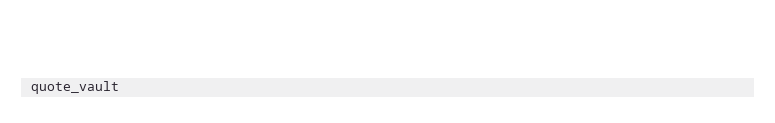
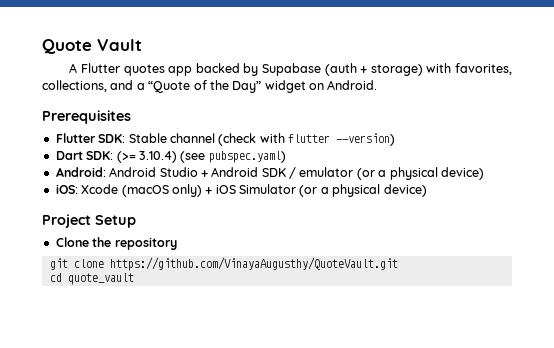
(30, 87) none -> [42,39,142,54] [69,63,512,76] [42,80,378,93] [42,110,131,124] [55,133,395,146] [55,151,286,163] [55,167,484,180] [55,184,427,197] [42,214,136,228] [55,237,177,250] [49,257,398,271] [49,273,62,282] Quote Vault // A Flutter quotes app backed by Supabase (auth + storage) with favorites, collections, and a “Quote of the Day” widget on Android. // Prerequisites // Flutter SDK: Stable channel (check with flutter --version) // Dart SDK: (>= 3.10.4) (see pubspec.yaml) // Android: Android Studio + Android SDK / emulator (or a physical device) // iOS: Xcode (macOS only) + iOS Simulator (or a physical device) // Project Setup // Clone the repository // git clone https://github.com/VinayaAugusthy/QuoteVault.git // cd

